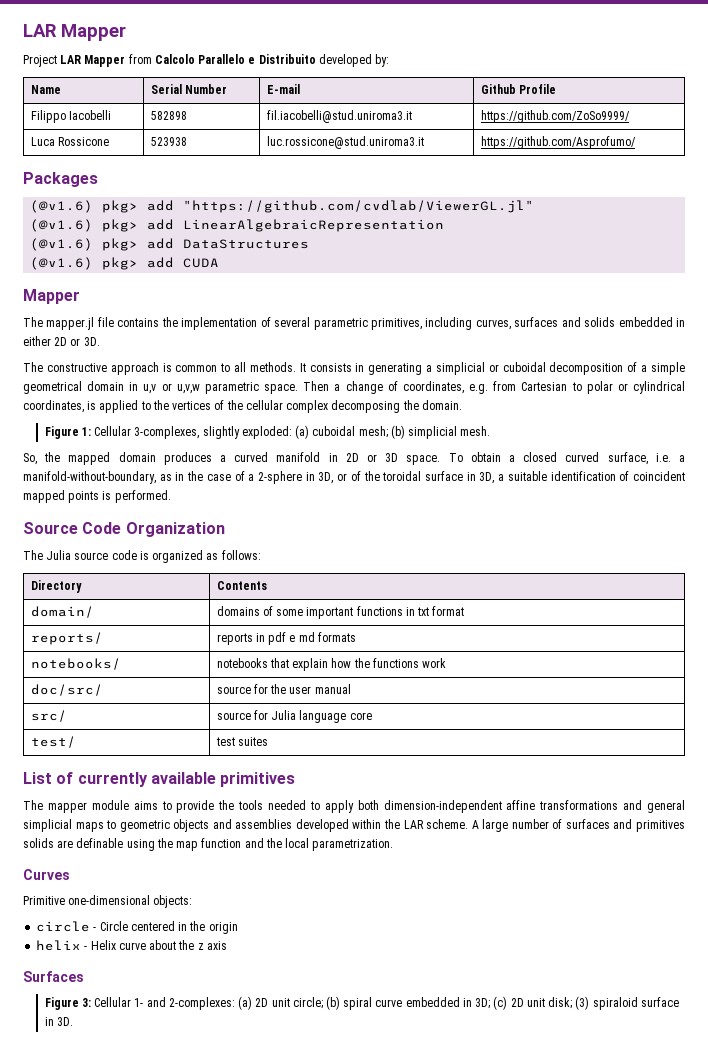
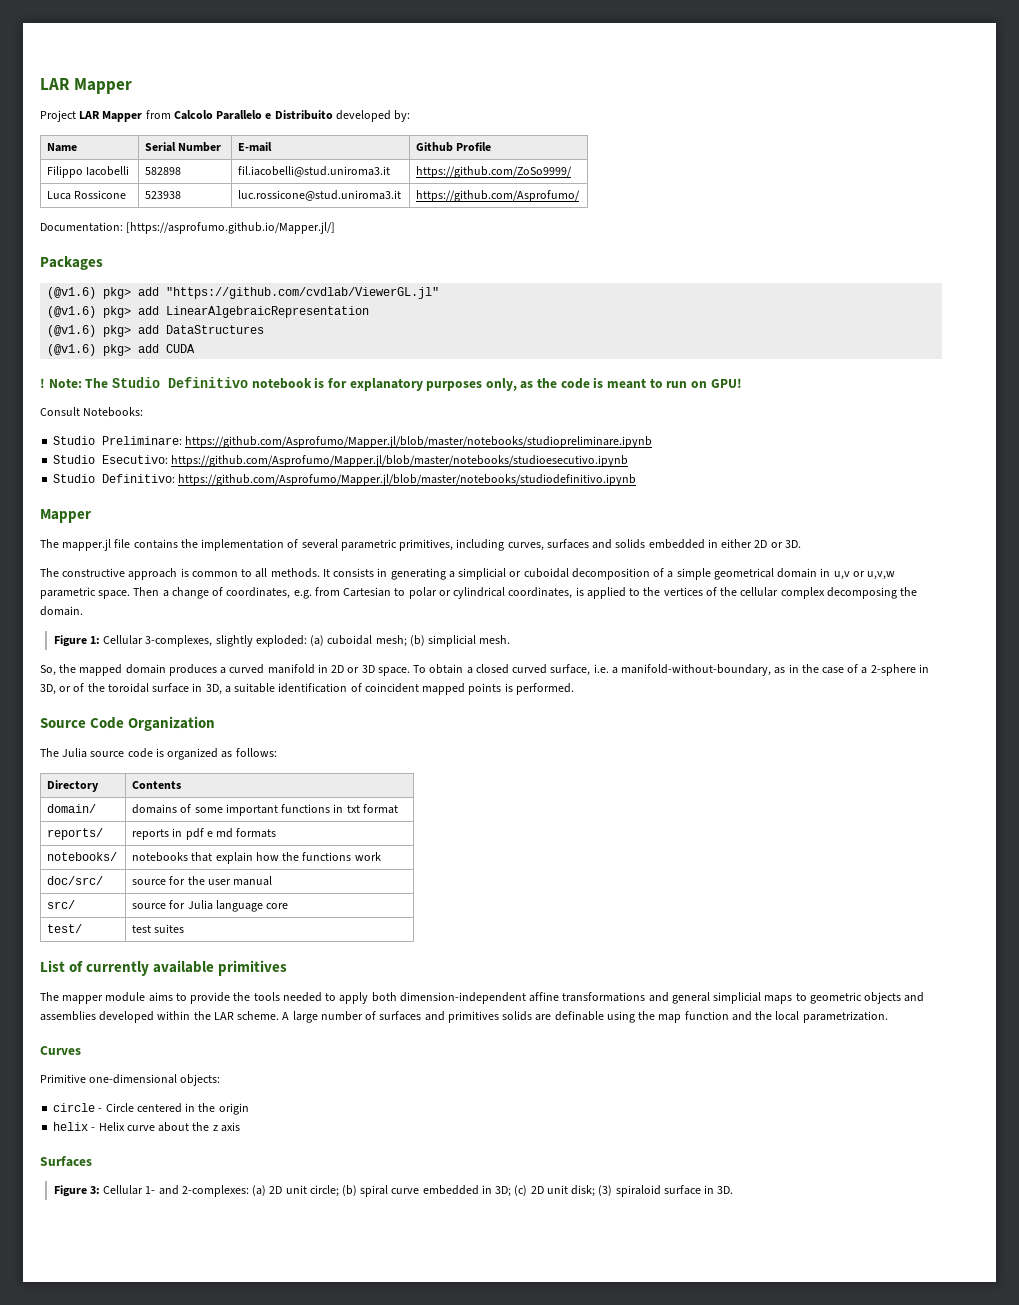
(636, 142) none -> [40,222,336,234] // Documentation: [https://asprofumo.github.io/Mapper.jl/]
(220, 263) none -> [40,377,742,391] [40,407,144,417] [53,436,653,448] [53,455,629,467] [53,474,637,486] // ! Note: The Studio Definitivo notebook is for explanatory purposes only, as the code is meant to run on GPU! // Consult Notebooks: // Studio Preliminare: https://github.com/Asprofumo/Mapper.jl/blob/master/notebooks/studiopreliminare.ipynb // Studio Esecutivo: https://github.com/Asprofumo/Mapper.jl/blob/master/notebooks/studioesecutivo.ipynb // Studio Definitivo: https://github.com/Asprofumo/Mapper.jl/blob/master/notebooks/studiodefinitivo.ipynb

